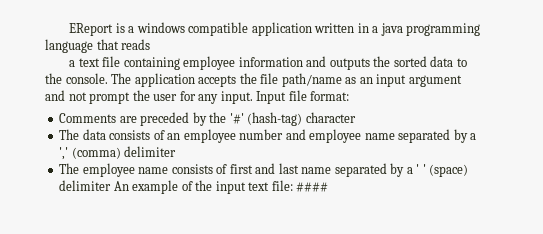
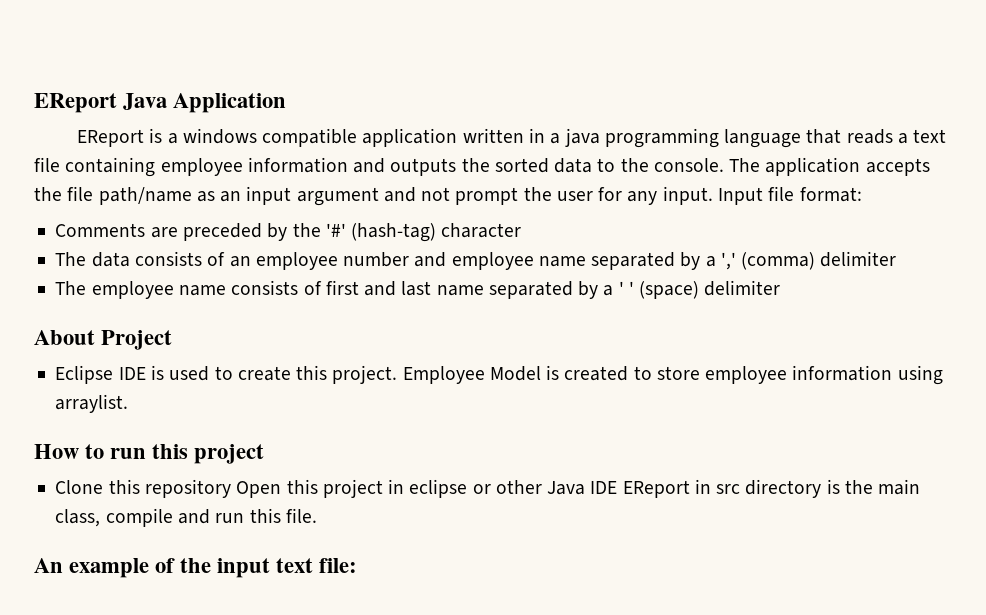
[69,23,114,36] EReport -> [34,93,287,113] [77,129,145,147] EReport Java Application // EReport
(151, 44) // -> (893, 136) none
(112, 185) none -> [34,330,173,350] [55,365,943,385] [55,394,129,413] [34,444,265,464] [55,479,921,498] [55,508,317,527] // About Project // Eclipse IDE is used to create this project. Employee Model is created to store employee information using arraylist. // How to run this project // Clone this repository Open this project in eclipse or other Java IDE EReport in src directory is the main class, compile and run this file. //
[296,182,329,192] #### -> (358, 565) none

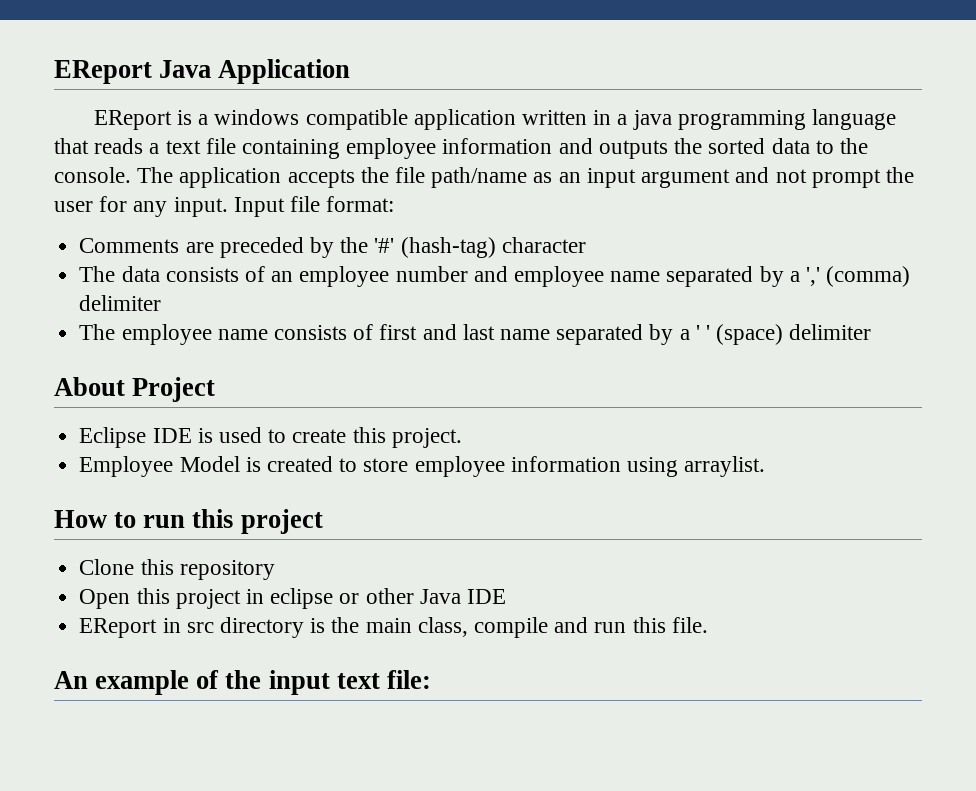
(398, 374) none -> (462, 438) //
(231, 488) none -> (275, 570) //
(618, 487) none -> (506, 596) //

